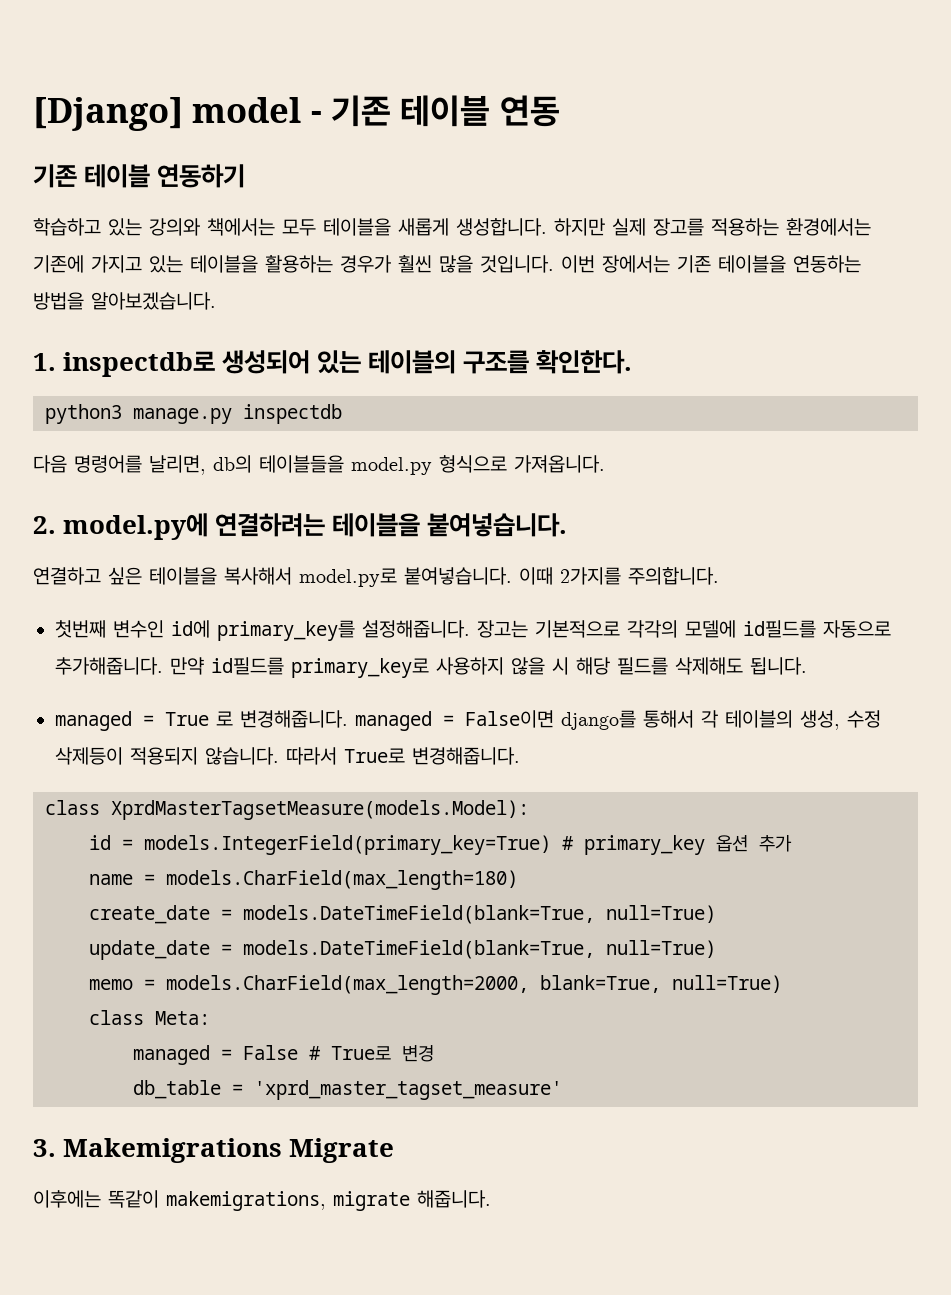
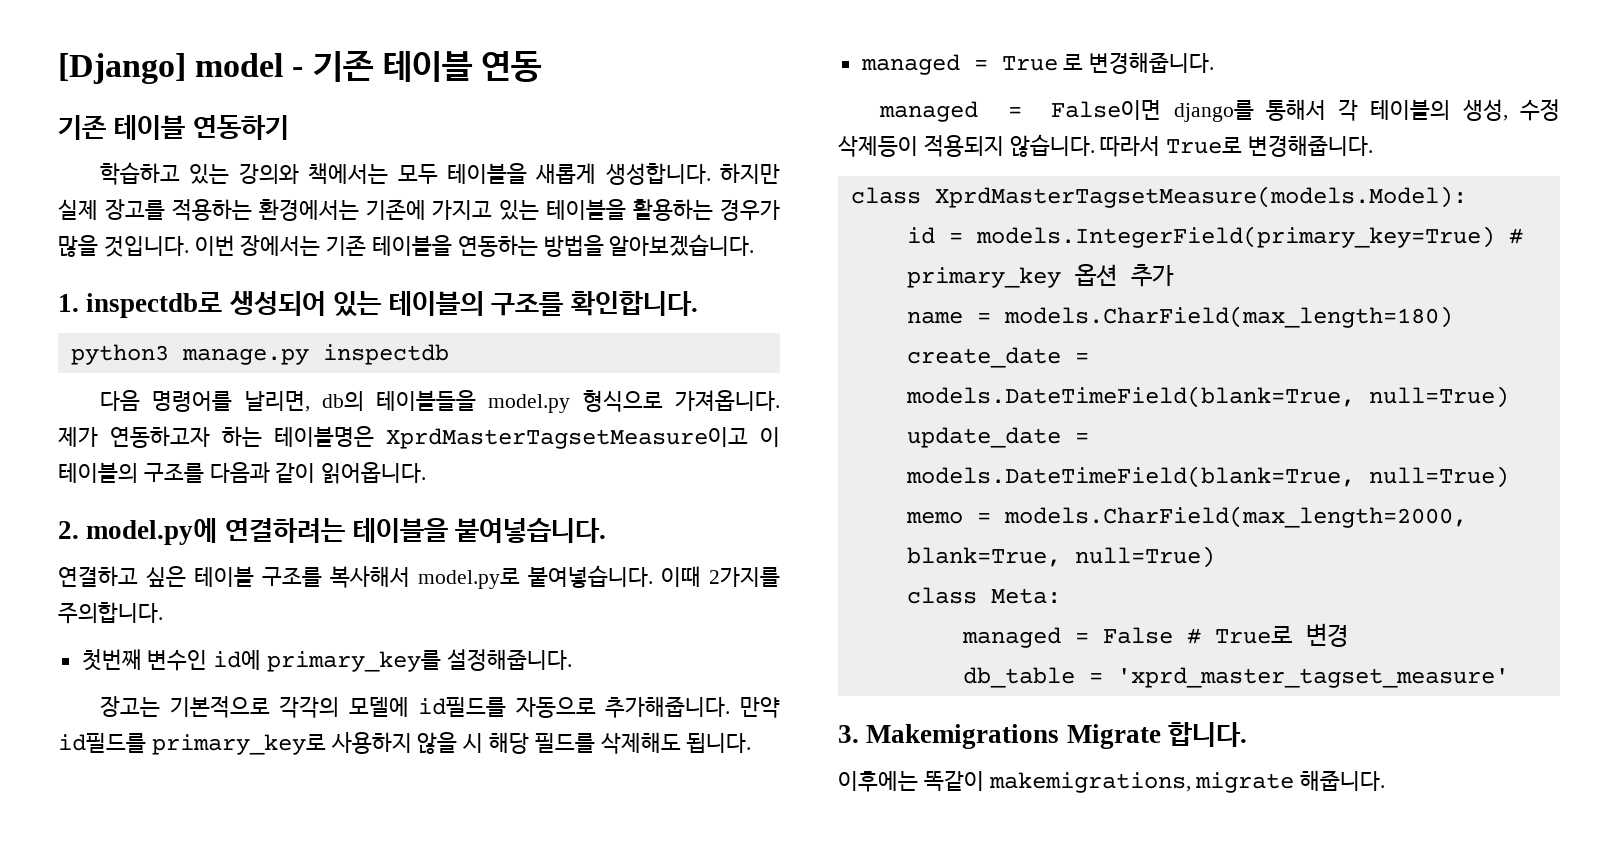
[398,255,432,273] 훨씬 -> (781, 210) none
[536,350,633,374] 확인한다. -> [570,291,698,316] 확인합니다.
(605, 464) none -> [58,426,780,449] [58,462,427,484] 제가 연동하고자 하는 테이블명은 XprdMasterTagsetMeasure이고 이 테이블의 구조를 다음과 같이 읽어옵니다.
[149,567,217,585] 테이블을 -> [194,566,322,587] 테이블 구조를
(470, 629) none -> (572, 660) //
(348, 719) none -> (1215, 63) //
(395, 1150) none -> [1167,722,1247,747] 합니다.

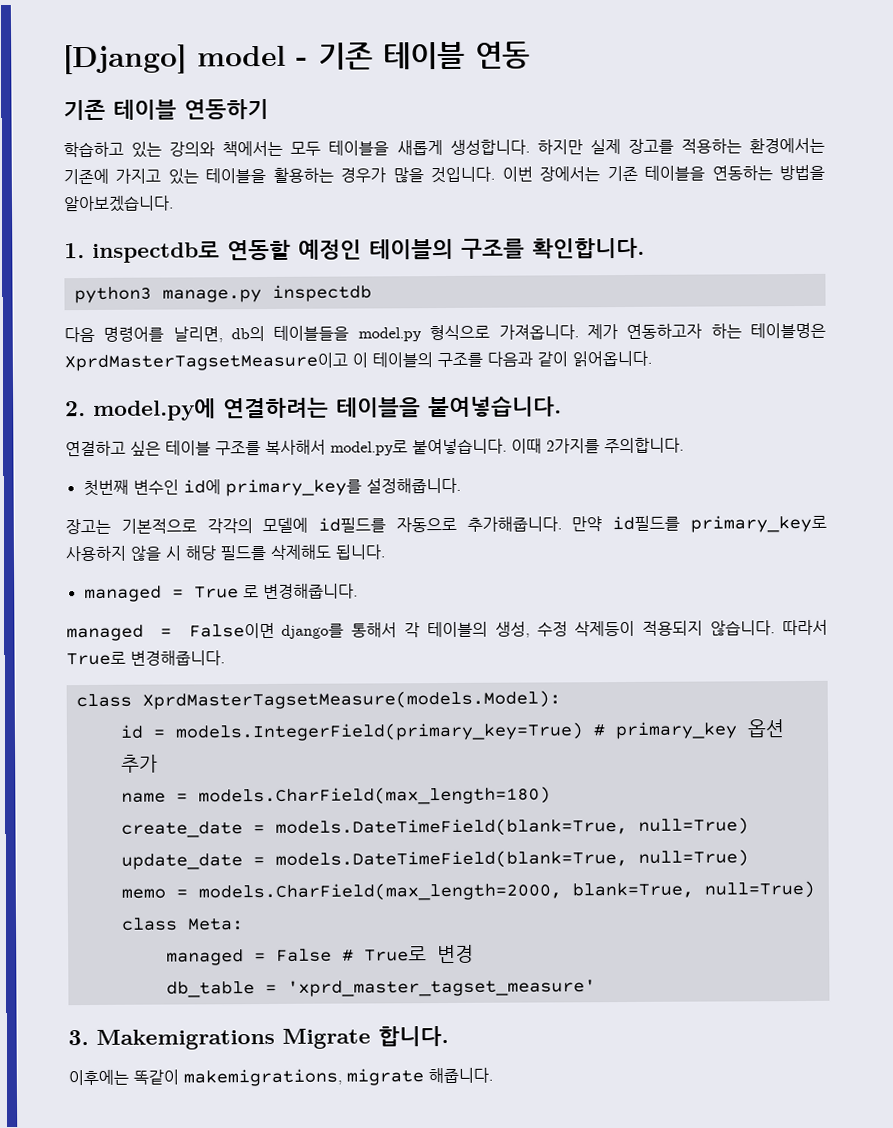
[228,291,381,317] 생성되어 있는 -> [227,239,362,261] 연동할 예정인

